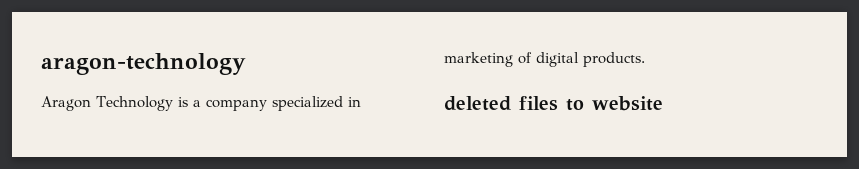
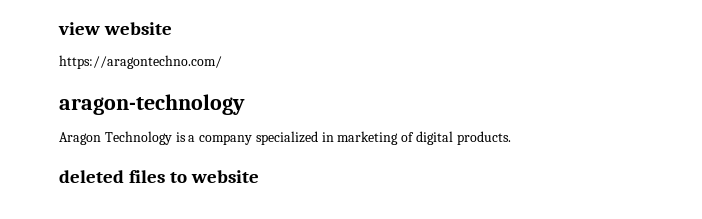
(41, 64) none -> [58,22,173,35] [59,55,222,69] view website // https://aragontechno.com/ //

